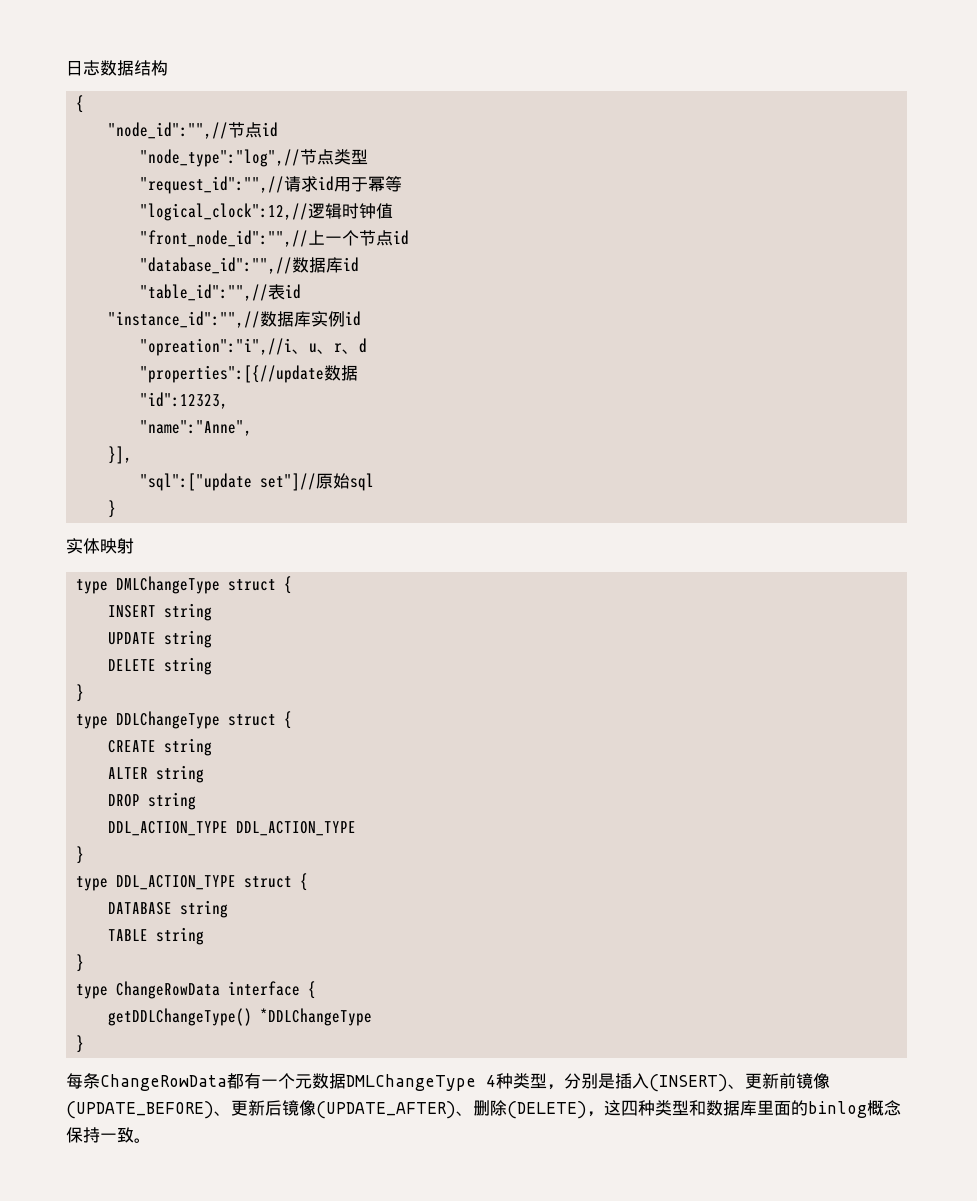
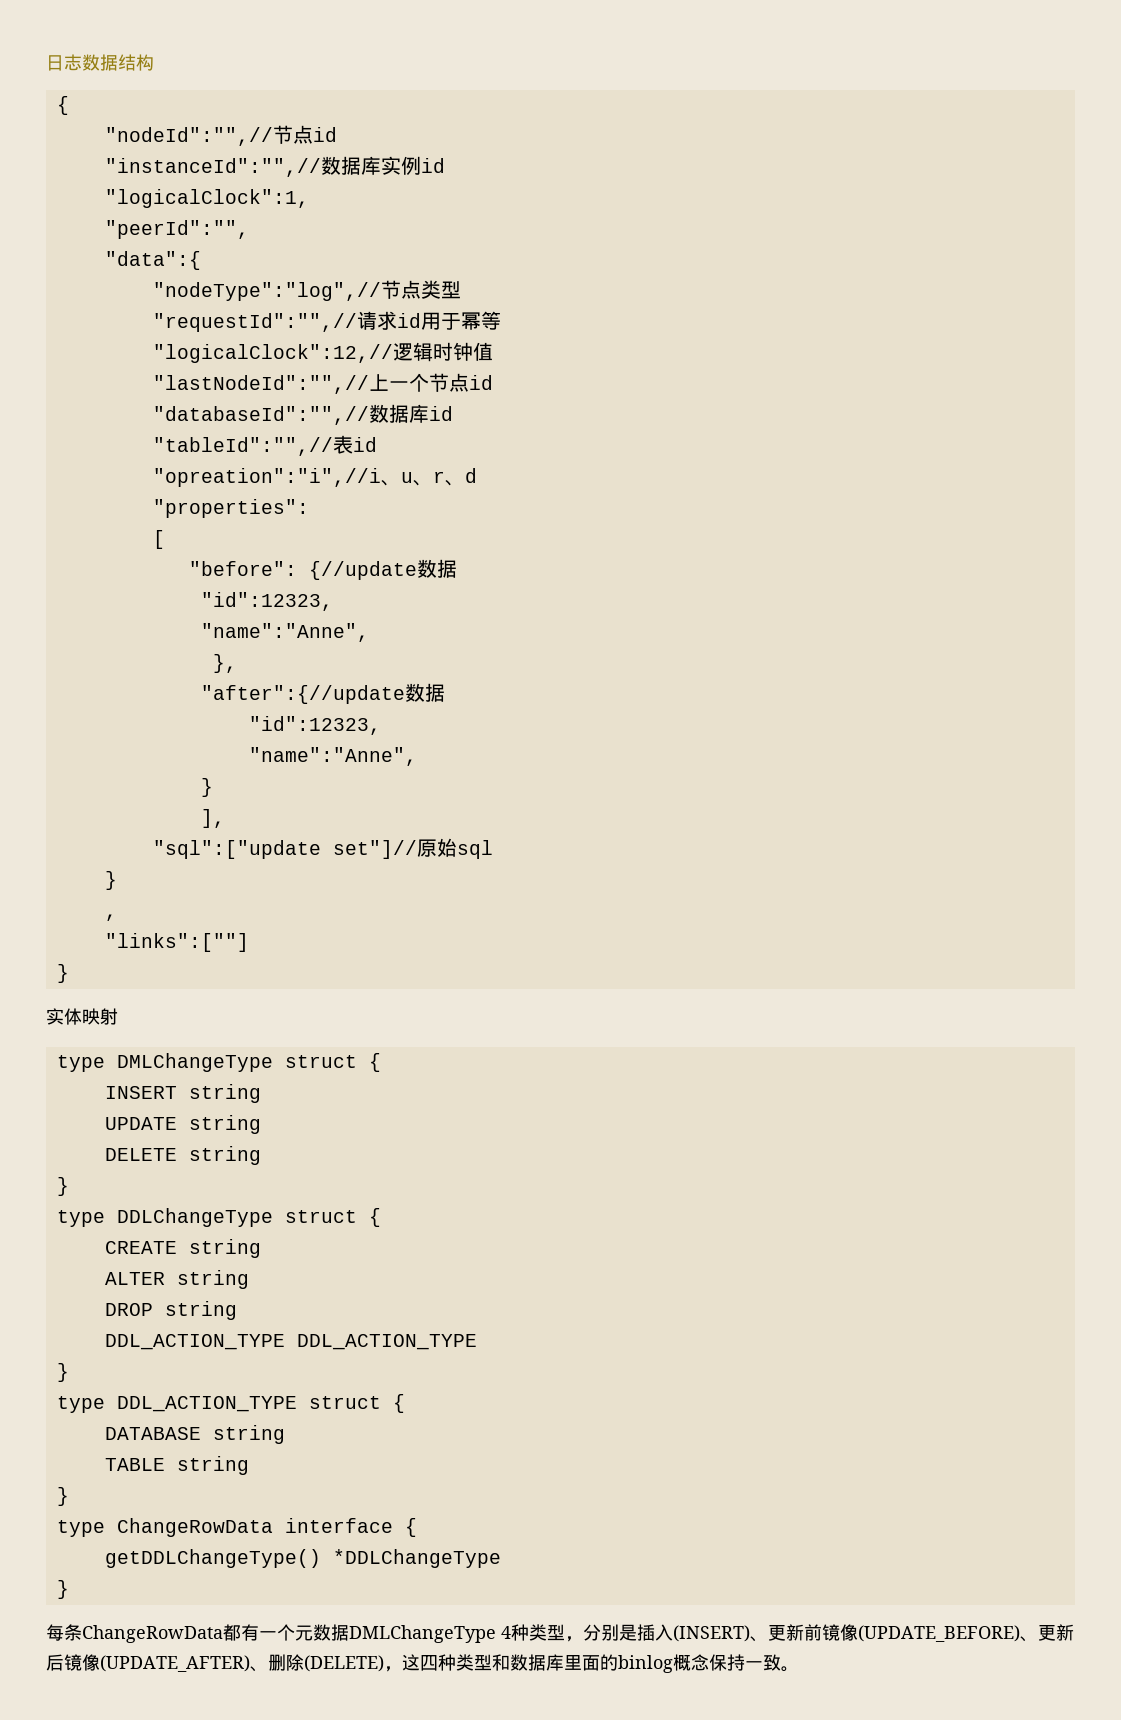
[108,122,279,139] [140,149,301,167] "node_id":"",//节点id // "node_type":"log",// -> [104,125,337,146] [104,156,445,177] [104,189,309,208] [104,220,249,239] [104,251,201,270] [152,282,381,301] "nodeId":"",//节点id // "instanceId":"",//数据库实例id // "logicalClock":1, // "peerId":"", // "data":{ // "nodeType":"log",//
[140,176,285,194] "request_id":"",// -> [152,313,357,332] "requestId":"",//
[140,203,309,221] "logical_clock":12,// -> [152,344,393,363] "logicalClock":12,//
[140,230,309,247] "front_node_id":"",// -> [152,375,369,394] "lastNodeId":"",//
[140,257,293,274] "database_id":"",// -> [152,406,369,425] "databaseId":"",//
[140,284,269,301] "table_id":"",// -> [152,437,333,456] "tableId":"",//
[108,311,362,328] // "instance_id":"",//数据库实例id -> (377, 444) none
[140,365,359,383] [140,392,229,409] [140,420,253,436] [108,446,133,464] "properties":[{//update数据 // "id":12323, // "name":"Anne", // }], -> [152,499,309,518] [152,530,165,549] [188,559,457,580] [200,592,333,611] [200,623,369,642] [212,654,237,673] [200,683,445,704] [248,716,381,735] [248,747,417,766] [200,778,213,797] [200,809,225,828] "properties": // [ // "before": {//update数据 // "id":12323, // "name":"Anne", // }, // "after":{//update数据 // "id":12323, // "name":"Anne", // } // ],
(117, 509) none -> [104,914,117,921] [104,933,249,952] [56,964,69,983] // , // "links":[""] // }

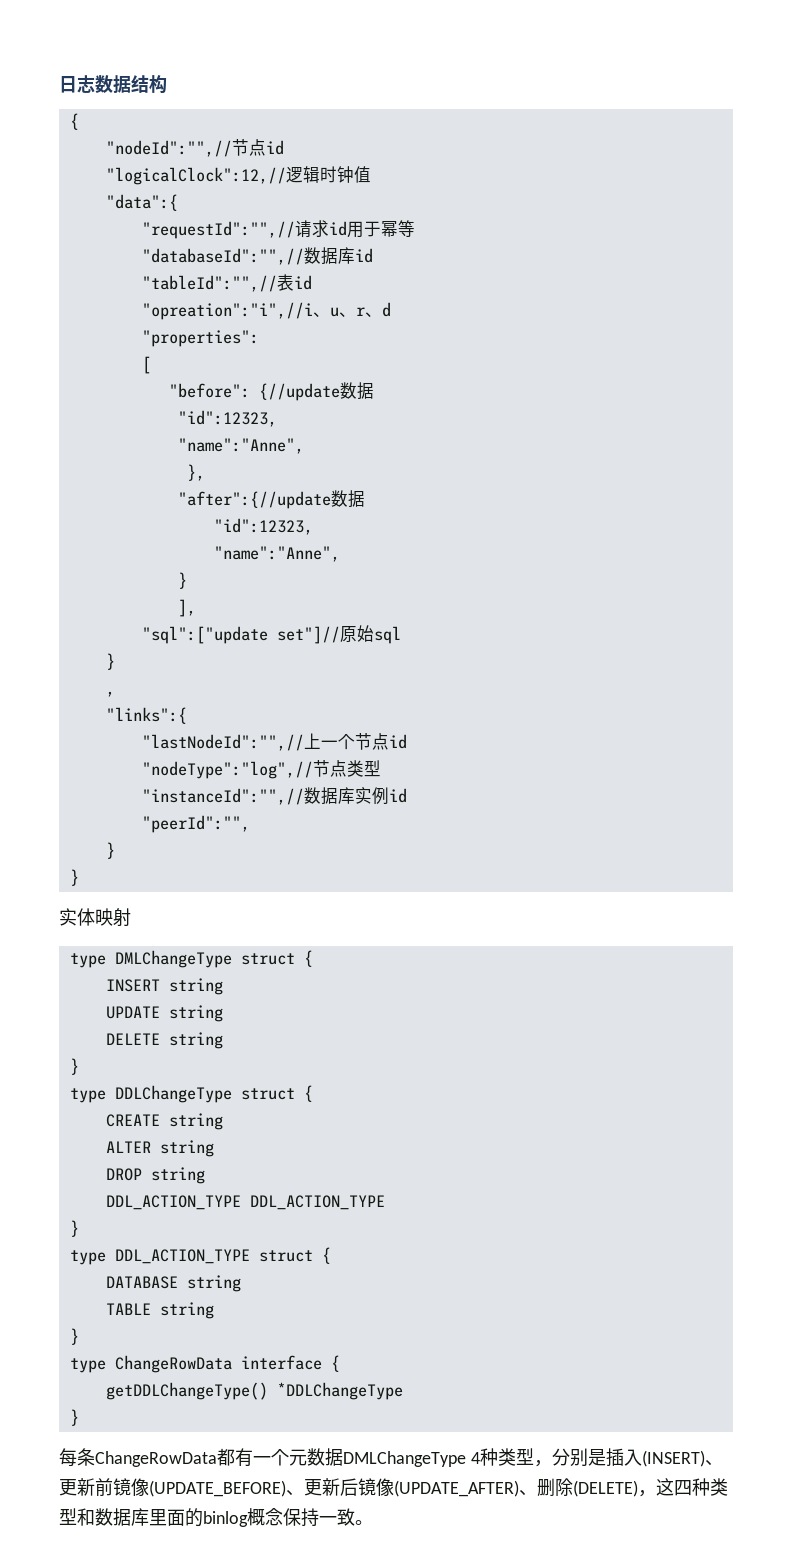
[104,156,445,177] [104,189,309,208] [104,220,249,239] [104,251,201,270] [152,280,461,301] "instanceId":"",//数据库实例id // "logicalClock":1, // "peerId":"", // "data":{ // "nodeType":"log",//节点类型 -> [105,166,371,185] [105,194,178,211] "logicalClock":12,//逻辑时钟值 // "data":{
[152,342,493,363] [152,373,493,394] // "logicalClock":12,//逻辑时钟值 // "lastNodeId":"",//上一个节点id -> (415, 228) none
[104,933,249,952] "links":[""] -> [105,707,187,724] [141,733,407,751] [141,760,381,779] [141,787,407,805] [141,815,250,833] [105,842,115,859] "links":{ // "lastNodeId":"",//上一个节点id // "nodeType":"log",//节点类型 // "instanceId":"",//数据库实例id // "peerId":"", // }

